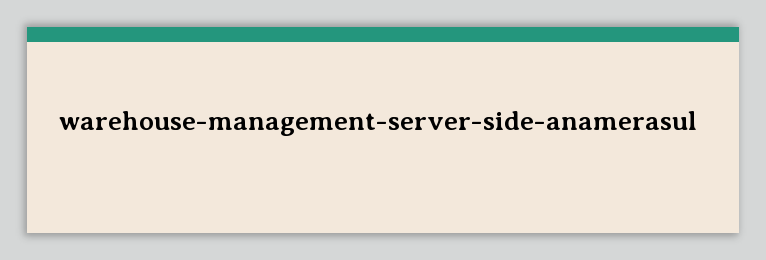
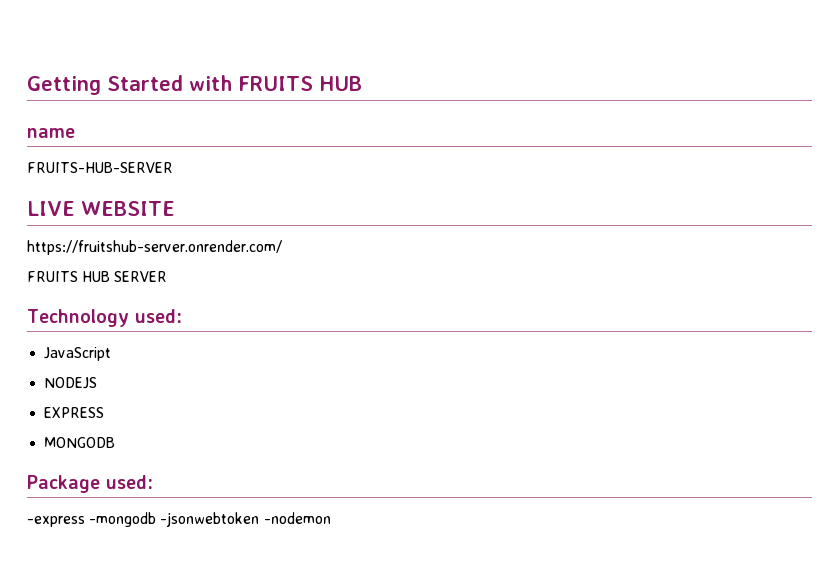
[59,111,697,136] warehouse-management-server-side-anamerasul -> [27,75,362,95] [27,128,75,138] [27,162,173,173] [27,201,175,216] [27,240,282,255] [27,271,168,282] [27,309,182,327] [44,347,112,361] [44,377,98,389] [44,407,105,418] [44,437,116,448] [27,475,153,493] [27,512,331,527] Getting Started with FRUITS HUB // name // FRUITS-HUB-SERVER // LIVE WEBSITE // https://fruitshub-server.onrender.com/ // FRUITS HUB SERVER // Technology used: // JavaScript // NODEJS // EXPRESS // MONGODB // Package used: // -express -mongodb -jsonwebtoken -nodemon

